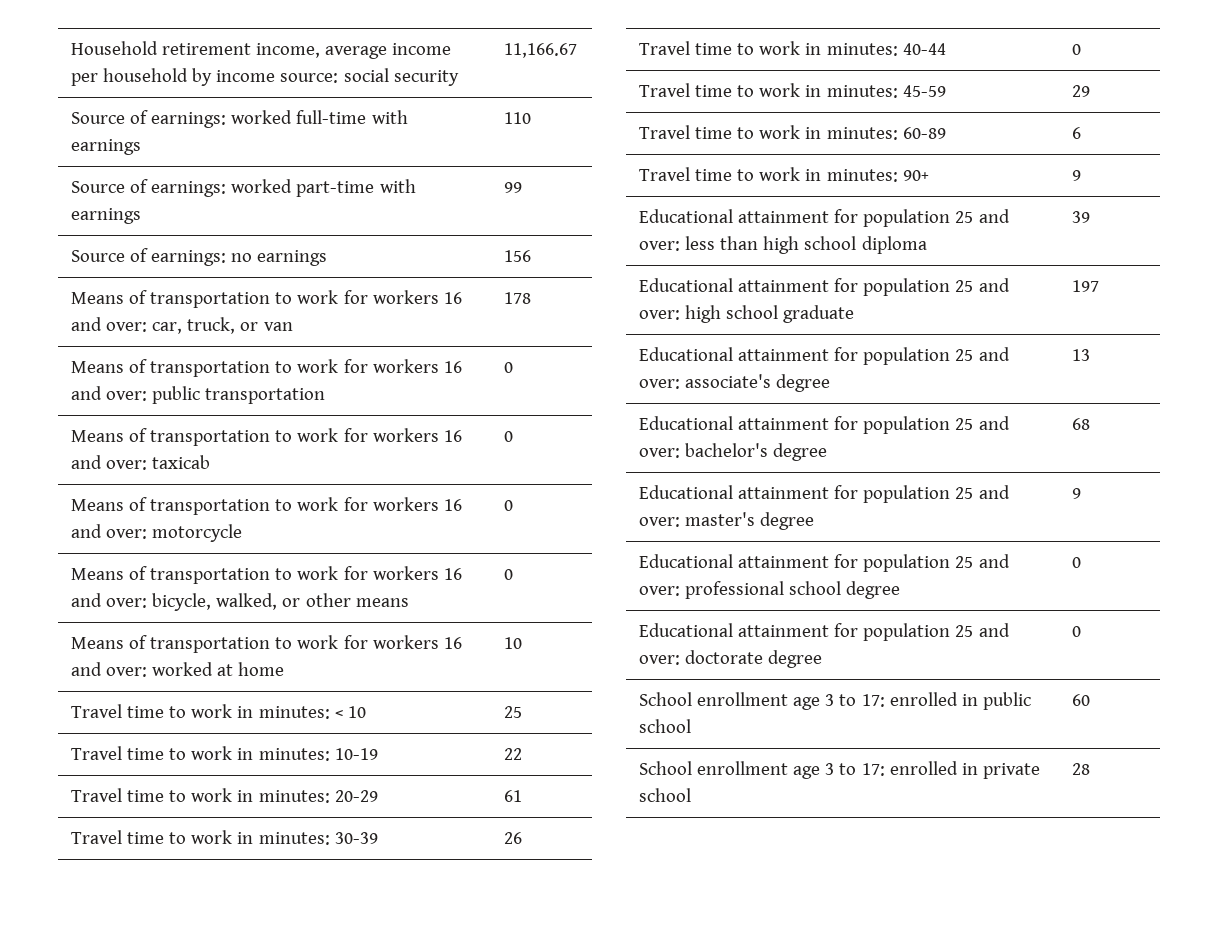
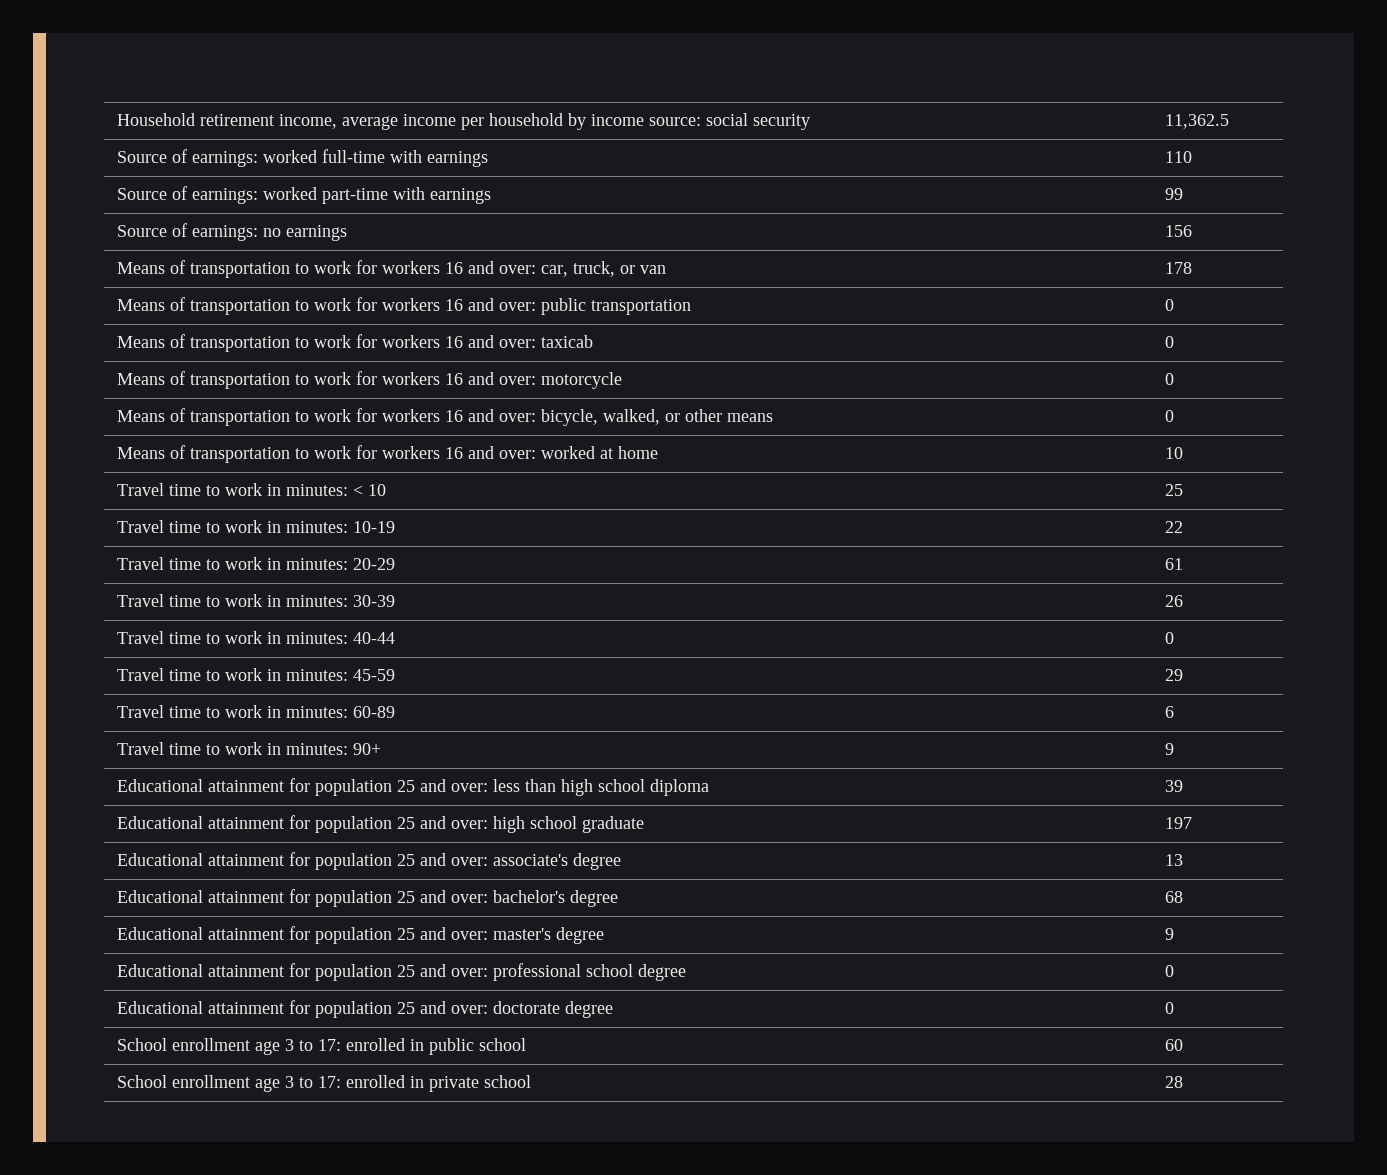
[503,43,577,58] 11,166.67 -> [1164,114,1229,129] 11,362.5

